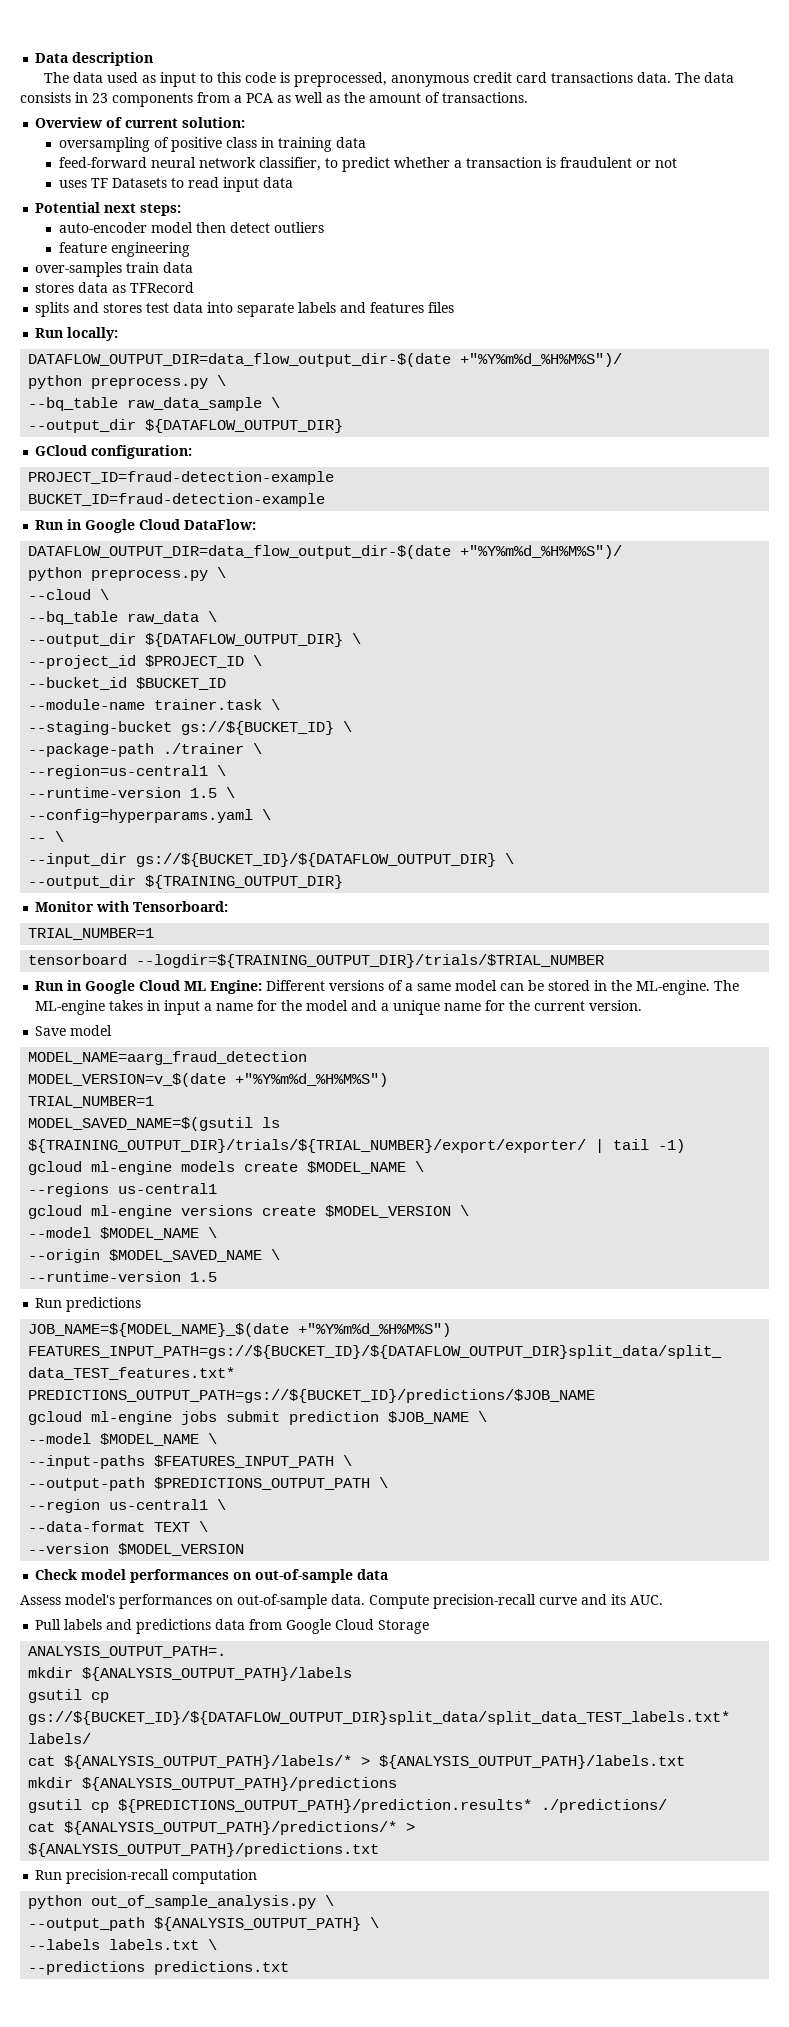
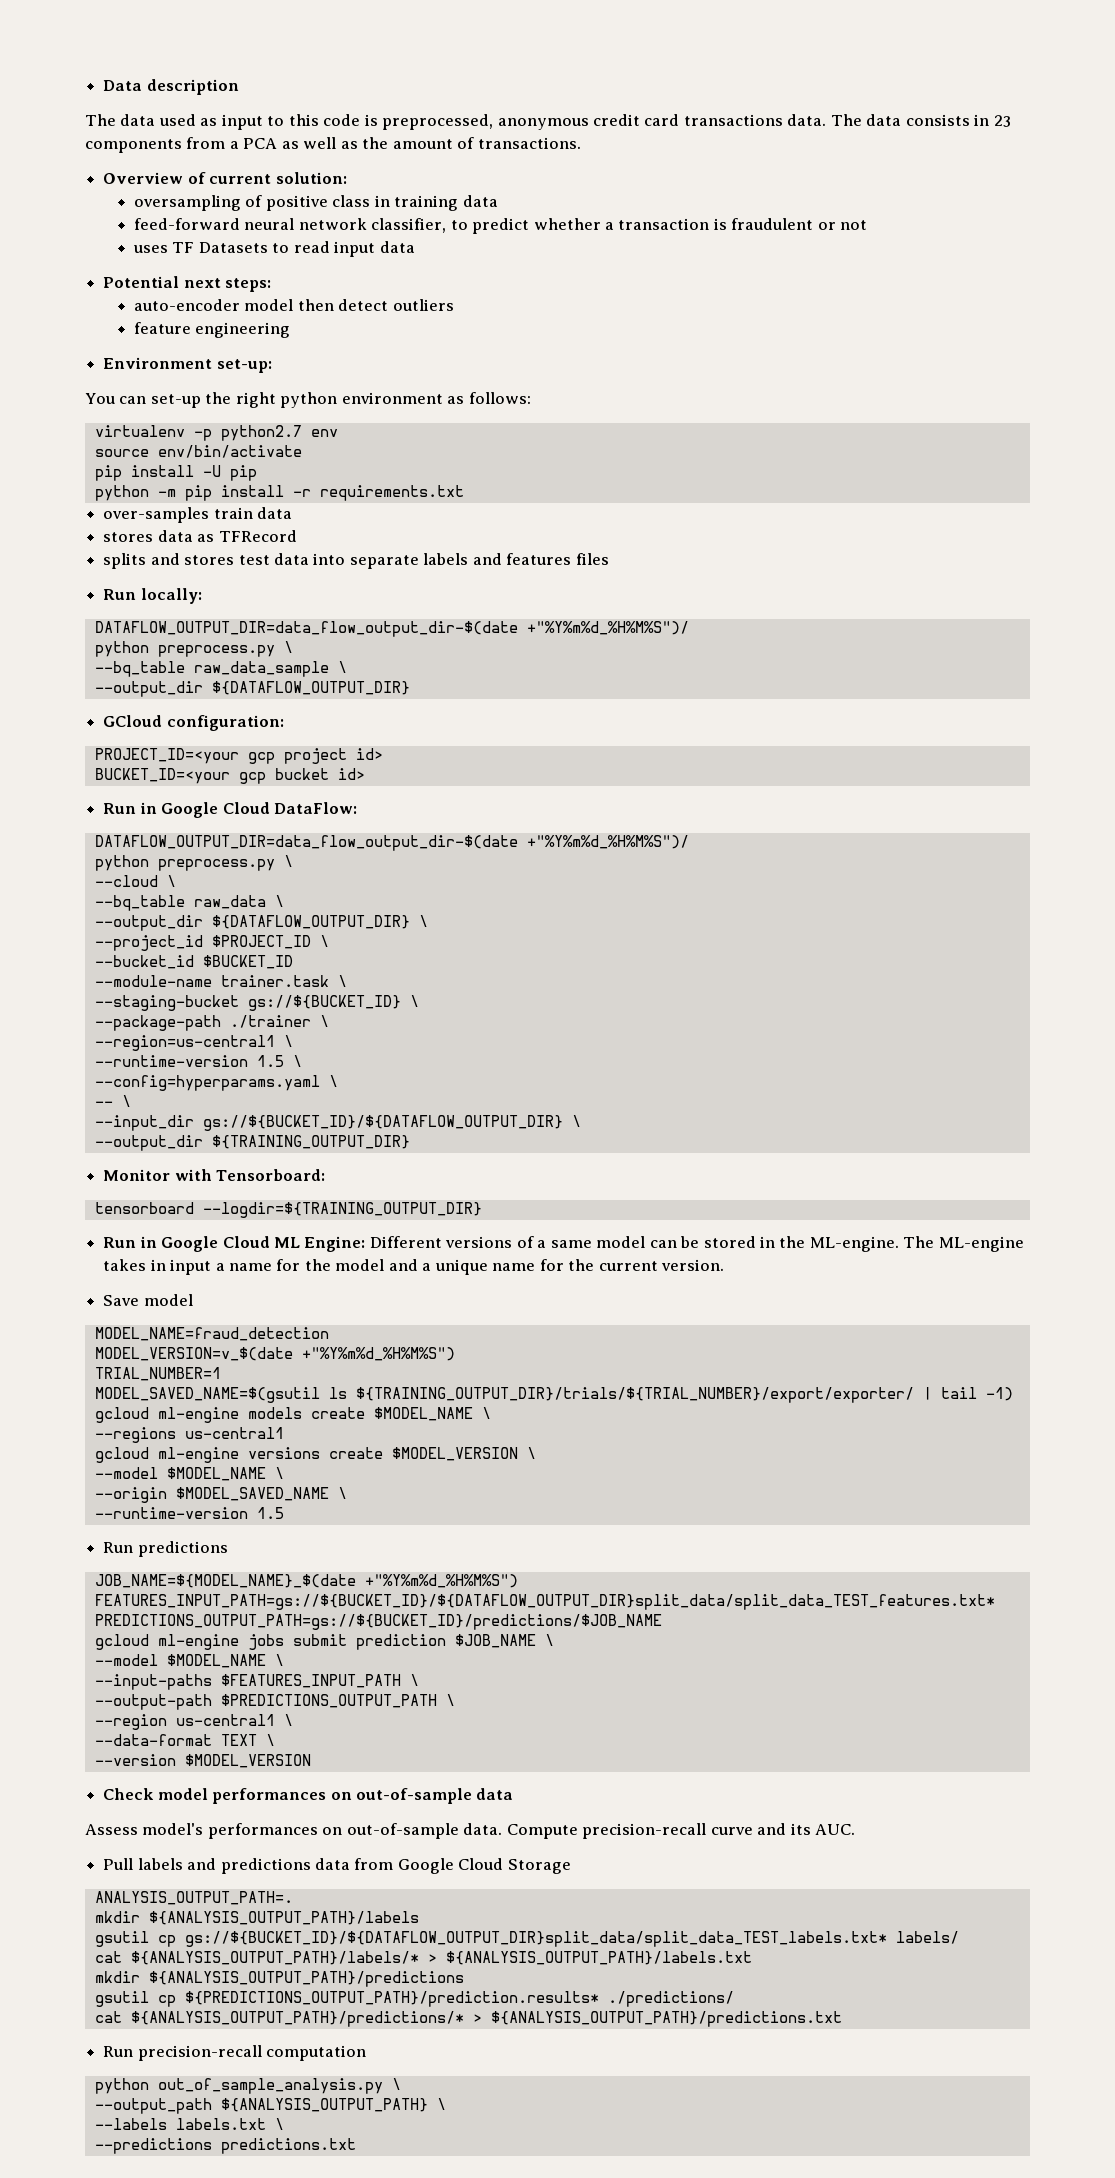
(190, 249) none -> [103,357,272,373] [85,392,531,408] [94,425,338,441] [94,445,302,458] [94,465,257,481] [94,485,464,501] // Environment set-up: // You can set-up the right python environment as follows: // virtualenv -p python2.7 env // source env/bin/activate // pip install -U pip // python -m pip install -r requirements.txt
[28,471,335,485] [28,493,326,507] PROJECT_ID=fraud-detection-example // BUCKET_ID=fraud-detection-example -> [94,748,383,764] [94,768,365,784] PROJECT_ID=<your gcp project id> // BUCKET_ID=<your gcp bucket id>
[28,928,155,940] // TRIAL_NUMBER=1 -> (326, 1175) none
[136,954,605,968] --logdir=${TRAINING_OUTPUT_DIR}/trials/$TRIAL_NUMBER -> [202,1202,482,1218] --logdir=${TRAINING_OUTPUT_DIR}
[28,1051,308,1065] MODEL_NAME=aarg_fraud_detection -> [94,1327,329,1341] MODEL_NAME=fraud_detection

